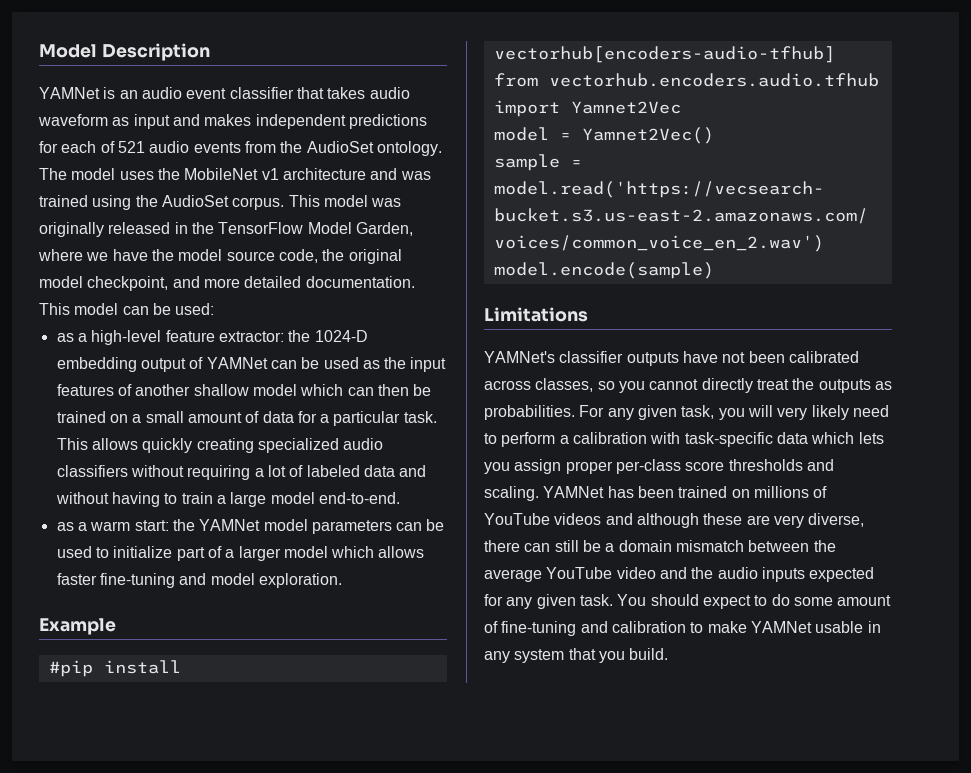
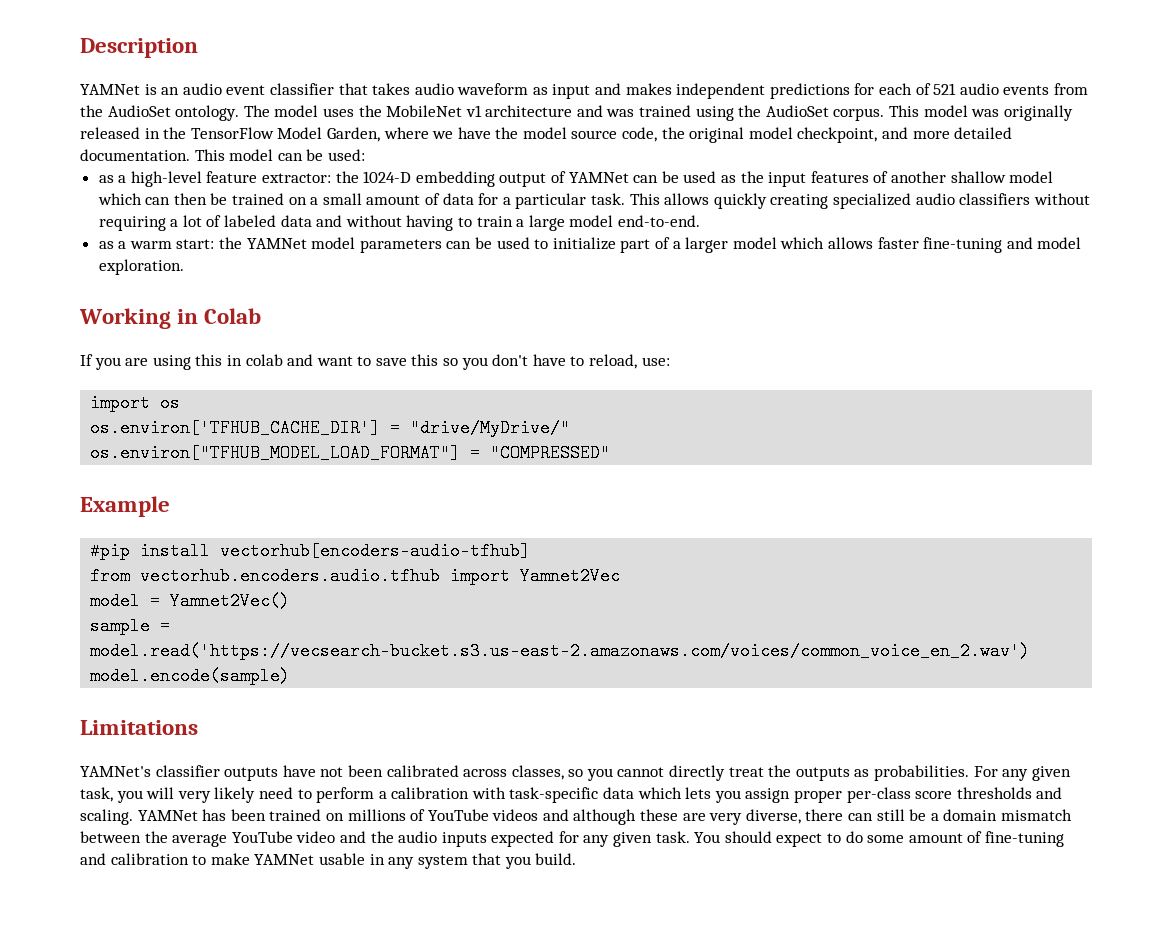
[39,44,97,58] Model -> (80, 48) none
(342, 580) none -> [79,308,262,329] [80,354,670,370] [90,394,181,412] [90,419,571,437] [90,444,611,462] // Working in Colab // If you are using this in colab and want to save this so you don't have to reload, use: // import os // os.environ['TFHUB_CACHE_DIR'] = "drive/MyDrive/" // os.environ["TFHUB_MODEL_LOAD_FORMAT"] = "COMPRESSED"

